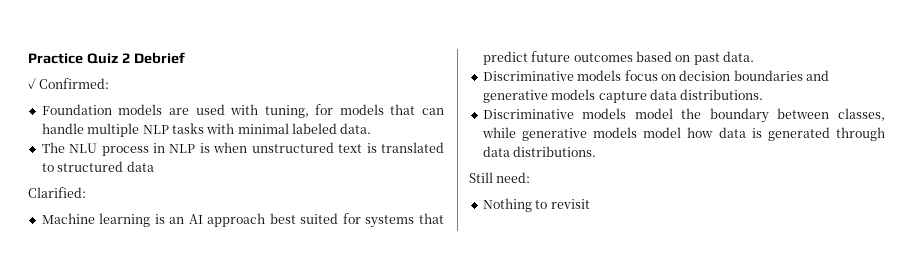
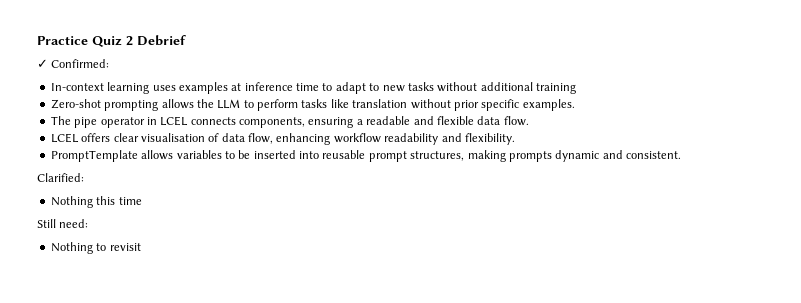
[41,104,444,118] [41,123,372,137] [41,142,445,156] [41,161,154,172] [28,187,86,198] [41,213,444,228] [482,51,754,65] [482,70,829,81] [482,89,764,103] [482,108,885,123] [481,127,885,141] [482,146,597,157] Foundation models are used with tuning, for models that can handle multiple NLP tasks with minimal labeled data. // The NLU process in NLP is when unstructured text is translated to structured data // Clarified: // Machine learning is an AI approach best suited for systems that predict future outcomes based on past data. // Discriminative models focus on decision boundaries and generative models capture data distributions. // Discriminative models model the boundary between classes, while generative models model how data is generated through data distributions. -> [50,82,576,94] [50,99,575,111] [50,116,529,128] [50,133,515,145] [50,150,681,162] [37,173,84,182] [50,196,142,208] In-context learning uses examples at inference time to adapt to new tasks without additional training // Zero-shot prompting allows the LLM to perform tasks like translation without prior specific examples. // The pipe operator in LCEL connects components, ensuring a readable and flexible data flow. // LCEL offers clear visualisation of data flow, enhancing workflow readability and flexibility. // PromptTemplate allows variables to be inserted into reusable prompt structures, making prompts dynamic and consistent. // Clarified: // Nothing this time

